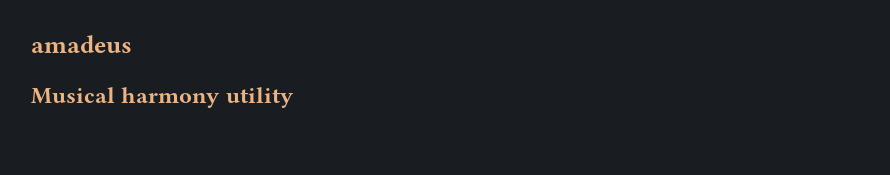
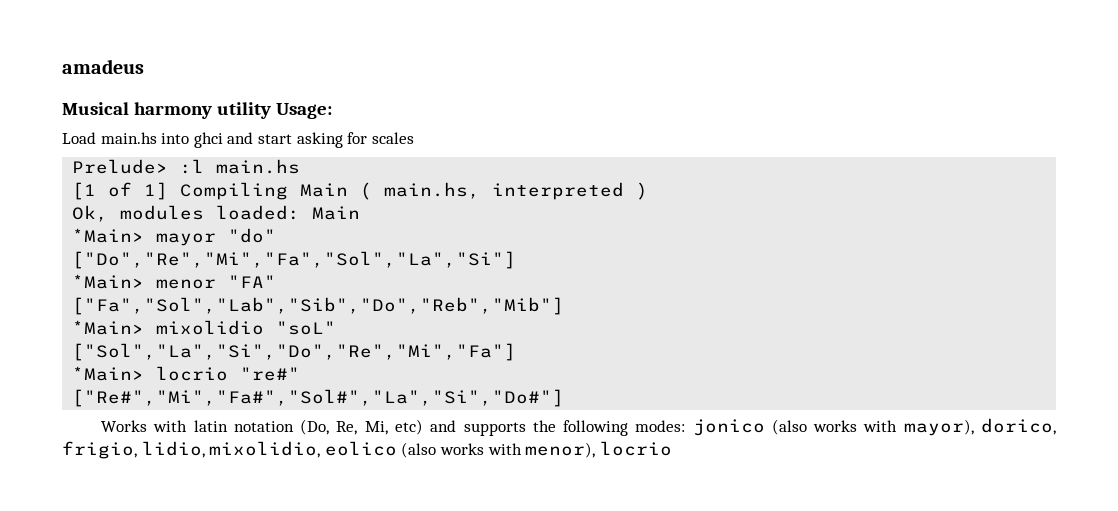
(294, 97) none -> [275,103,332,119] [62,132,414,148] [72,159,301,174] [72,182,649,200] [72,205,361,222] [72,228,277,246] [72,251,517,269] [72,274,277,289] [72,297,565,315] [72,320,337,335] [72,343,517,361] [72,366,301,381] [72,389,565,407] [101,418,1056,436] [62,441,672,459] Usage: // Load main.hs into ghci and start asking for scales // Prelude> :l main.hs // [1 of 1] Compiling Main ( main.hs, interpreted ) // Ok, modules loaded: Main // *Main> mayor "do" // ["Do","Re","Mi","Fa","Sol","La","Si"] // *Main> menor "FA" // ["Fa","Sol","Lab","Sib","Do","Reb","Mib"] // *Main> mixolidio "soL" // ["Sol","La","Si","Do","Re","Mi","Fa"] // *Main> locrio "re#" // ["Re#","Mi","Fa#","Sol#","La","Si","Do#"] // Works with latin notation (Do, Re, Mi, etc) and supports the following modes: jonico (also works with mayor), dorico, frigio, lidio, mixolidio, eolico (also works with menor), locrio

